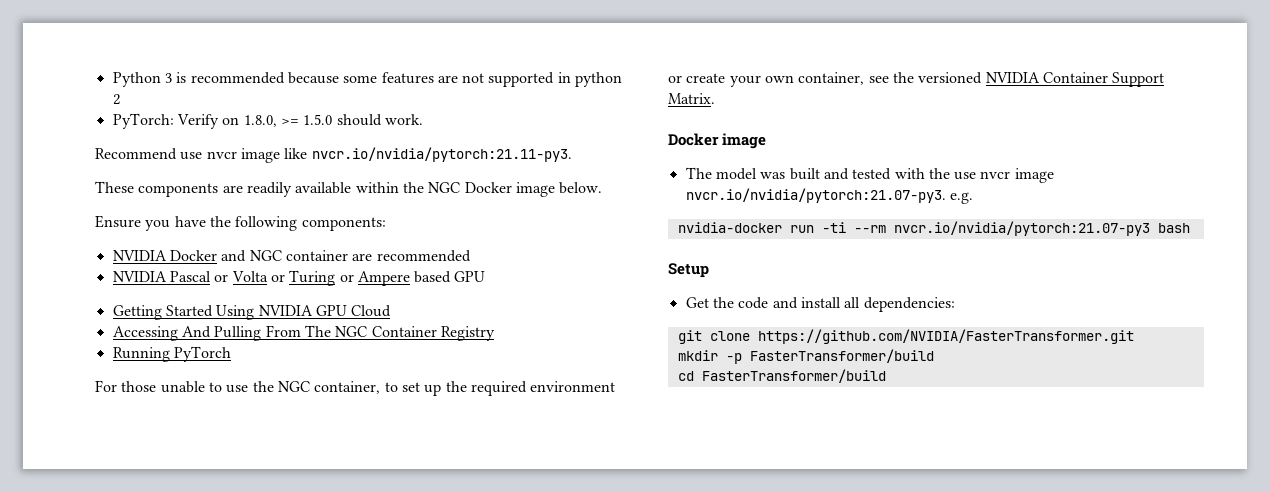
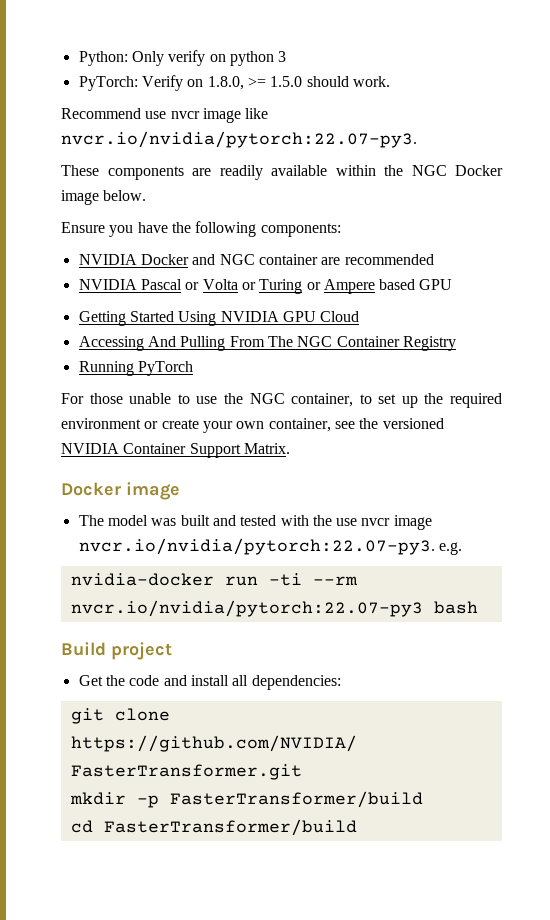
[112,72,623,87] [112,94,120,105] Python 3 is recommended because some features are not supported in python 2 -> [78,50,287,66] Python: Only verify on python 3
[311,147,572,162] nvcr.io/nvidia/pytorch:21.11-py3. -> [61,131,417,148] nvcr.io/nvidia/pytorch:22.07-py3.
[685,188,946,203] nvcr.io/nvidia/pytorch:21.07-py3. -> [78,538,435,555] nvcr.io/nvidia/pytorch:22.07-py3.
[893,221,1150,236] nvcr.io/nvidia/pytorch:21.07-py3 -> [70,600,423,617] nvcr.io/nvidia/pytorch:22.07-py3
[668,263,709,278] Setup -> [61,642,172,660] Build project

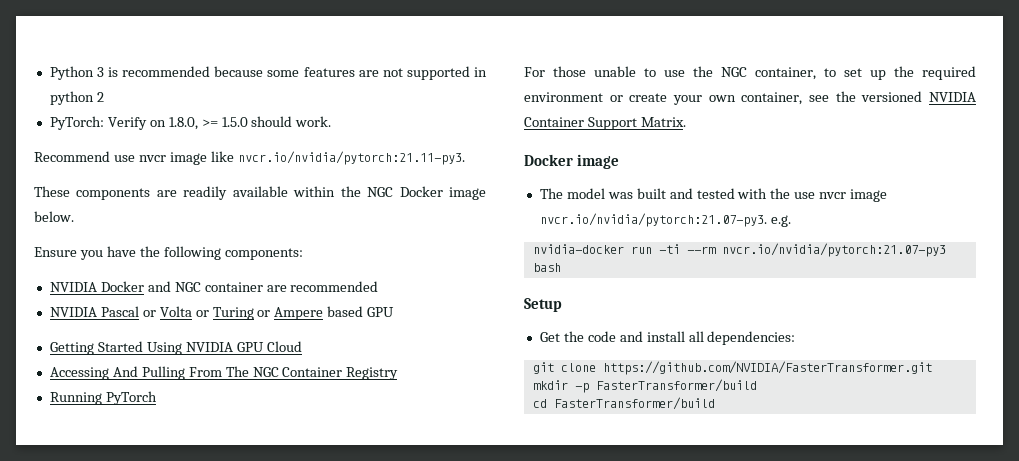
[78,50,287,66] Python: Only verify on python 3 -> [49,66,488,80] [49,91,104,105] Python 3 is recommended because some features are not supported in python 2
[61,131,417,148] nvcr.io/nvidia/pytorch:22.07-py3. -> [237,151,465,165] nvcr.io/nvidia/pytorch:21.11-py3.
[78,538,435,555] nvcr.io/nvidia/pytorch:22.07-py3. -> [539,213,767,227] nvcr.io/nvidia/pytorch:21.07-py3.
[70,600,423,617] nvcr.io/nvidia/pytorch:22.07-py3 -> [721,243,946,257] nvcr.io/nvidia/pytorch:21.07-py3
[61,642,172,660] Build project -> [524,298,562,312] Setup

